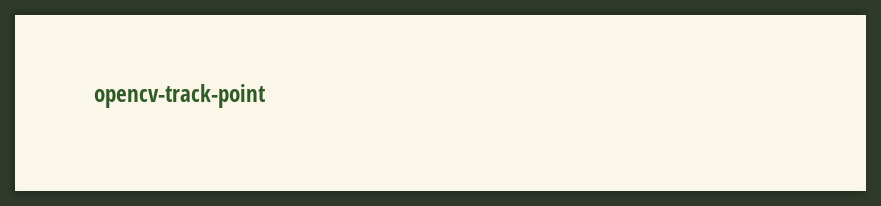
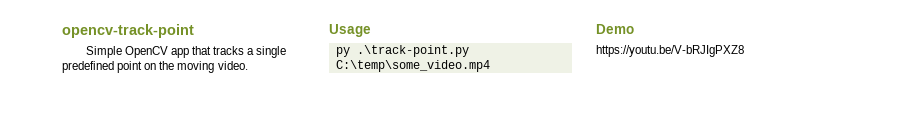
(265, 96) none -> [85,46,287,58] [62,61,248,73] [329,24,371,37] [335,45,469,57] [335,60,490,72] [596,24,634,34] [596,45,744,57] // Simple OpenCV app that tracks a single predefined point on the moving video. // Usage // py .\track-point.py C:\temp\some_video.mp4 // Demo // https://youtu.be/V-bRJIgPXZ8

